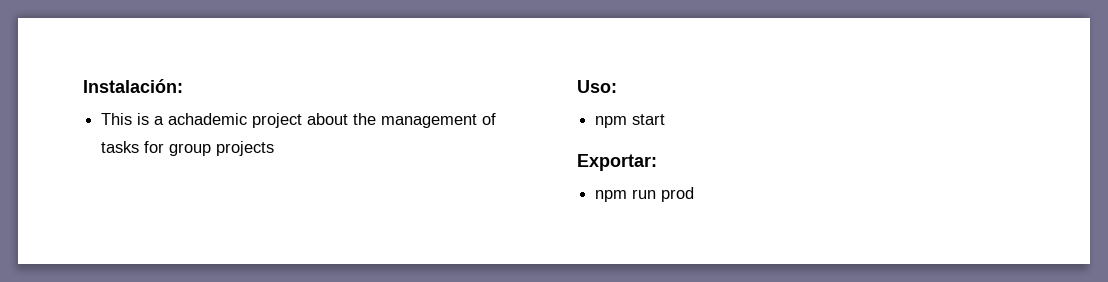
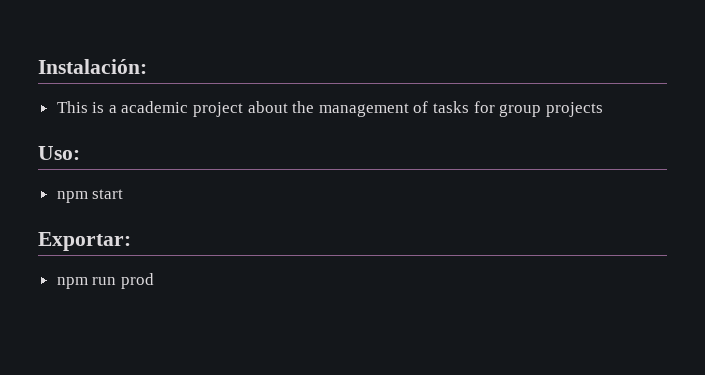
[168,113,248,125] achademic -> [121,101,189,113] academic

